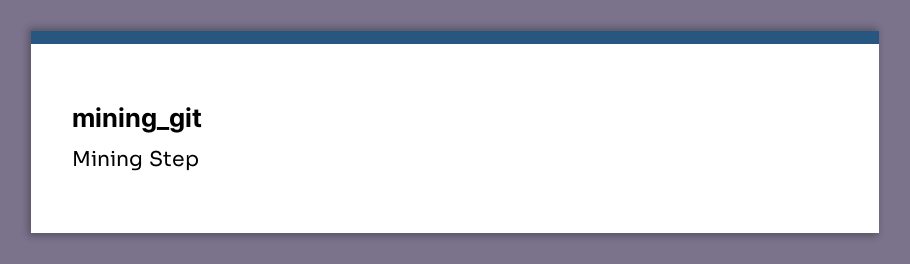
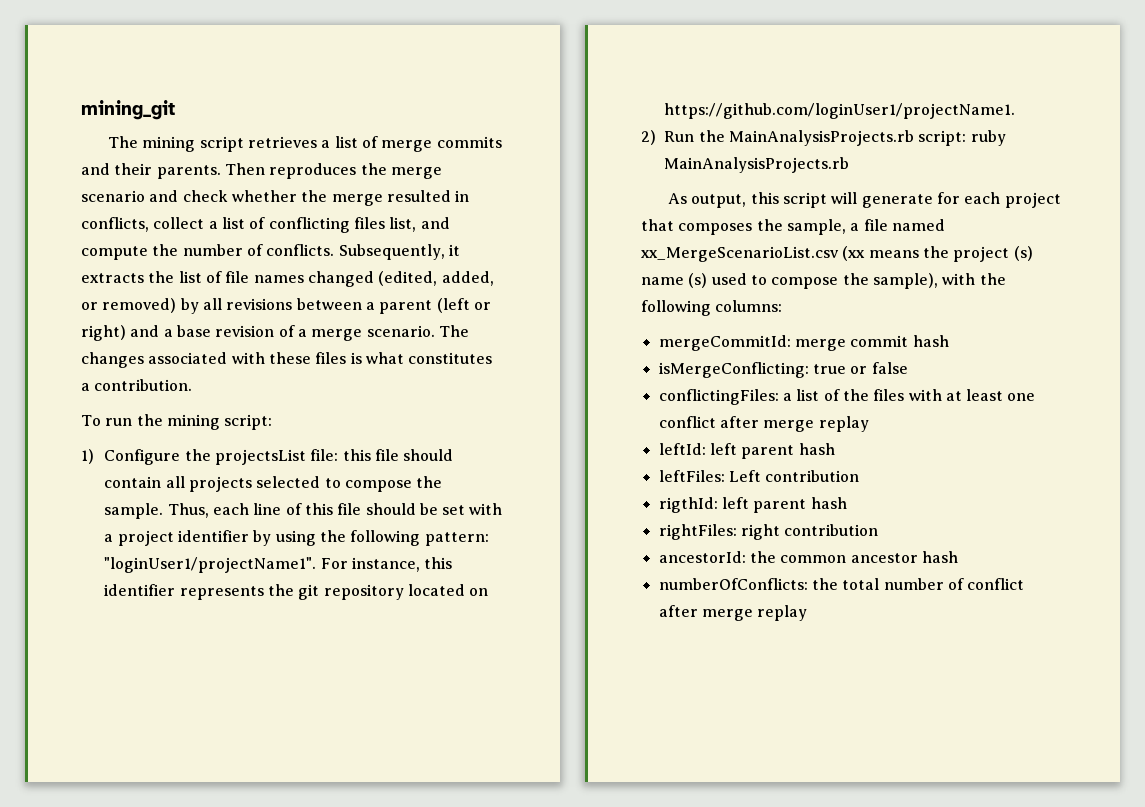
[72,150,199,171] Mining Step -> [107,136,502,152] [81,163,442,179] [81,190,470,206] [81,217,450,233] [81,244,460,260] [81,271,494,287] [81,298,491,314] [81,325,469,341] [81,352,493,368] [81,379,193,391] [81,414,273,430] [81,449,454,465] [104,476,443,492] [104,503,503,519] [104,530,489,546] [104,557,453,573] [104,584,489,600] [664,103,1016,119] [641,130,1006,146] [664,157,850,173] [667,192,1061,208] [641,219,945,235] [641,246,1033,262] [641,273,1006,289] [641,300,783,316] [658,335,949,351] [658,362,908,378] [658,389,1036,405] [658,416,869,432] [658,443,835,459] [658,470,860,482] [658,497,847,513] [658,524,879,540] [658,551,958,563] [658,578,1025,590] [658,605,808,621] The mining script retrieves a list of merge commits and their parents. Then reproduces the merge scenario and check whether the merge resulted in conflicts, collect a list of conflicting files list, and compute the number of conflicts. Subsequently, it extracts the list of file names changed (edited, added, or removed) by all revisions between a parent (left or right) and a base revision of a merge scenario. The changes associated with these files is what constitutes a contribution. // To run the mining script: // 1) Configure the projectsList file: this file should contain all projects selected to compose the sample. Thus, each line of this file should be set with a project identifier by using the following pattern: "loginUser1/projectName1". For instance, this identifier represents the git repository located on https://github.com/loginUser1/projectName1. // 2) Run the MainAnalysisProjects.rb script: ruby MainAnalysisProjects.rb // As output, this script will generate for each project that composes the sample, a file named xx_MergeScenarioList.csv (xx means the project (s) name (s) used to compose the sample), with the following columns: // mergeCommitId: merge commit hash // isMergeConflicting: true or false // conflictingFiles: a list of the files with at least one conflict after merge replay // leftId: left parent hash // leftFiles: Left contribution // rigthId: left parent hash // rightFiles: right contribution // ancestorId: the common ancestor hash // numberOfConflicts: the total number of conflict after merge replay

